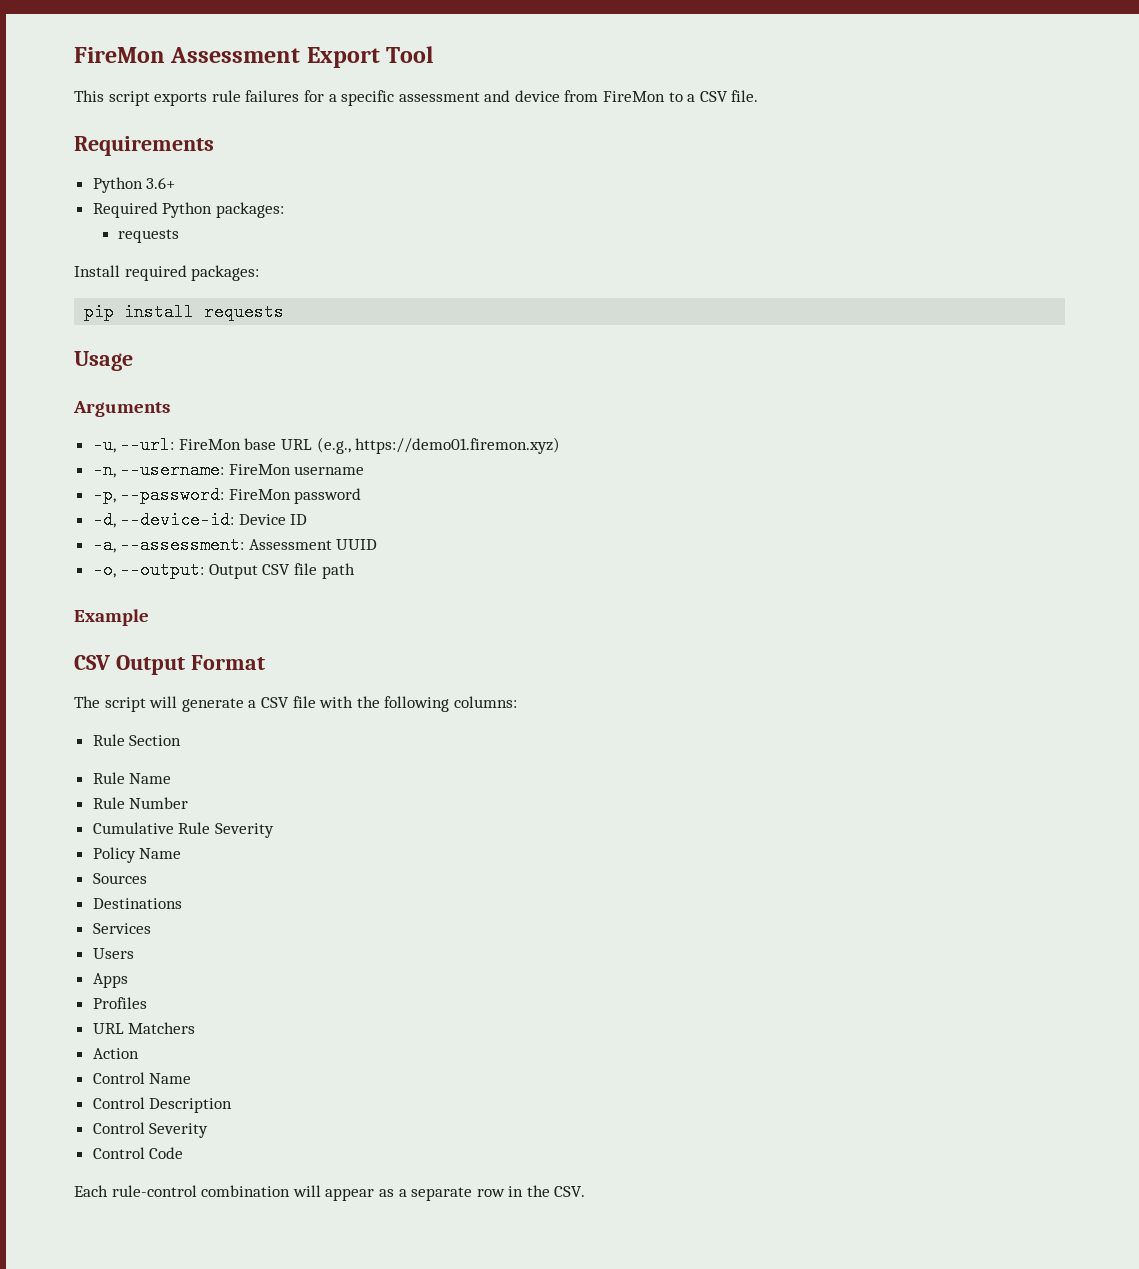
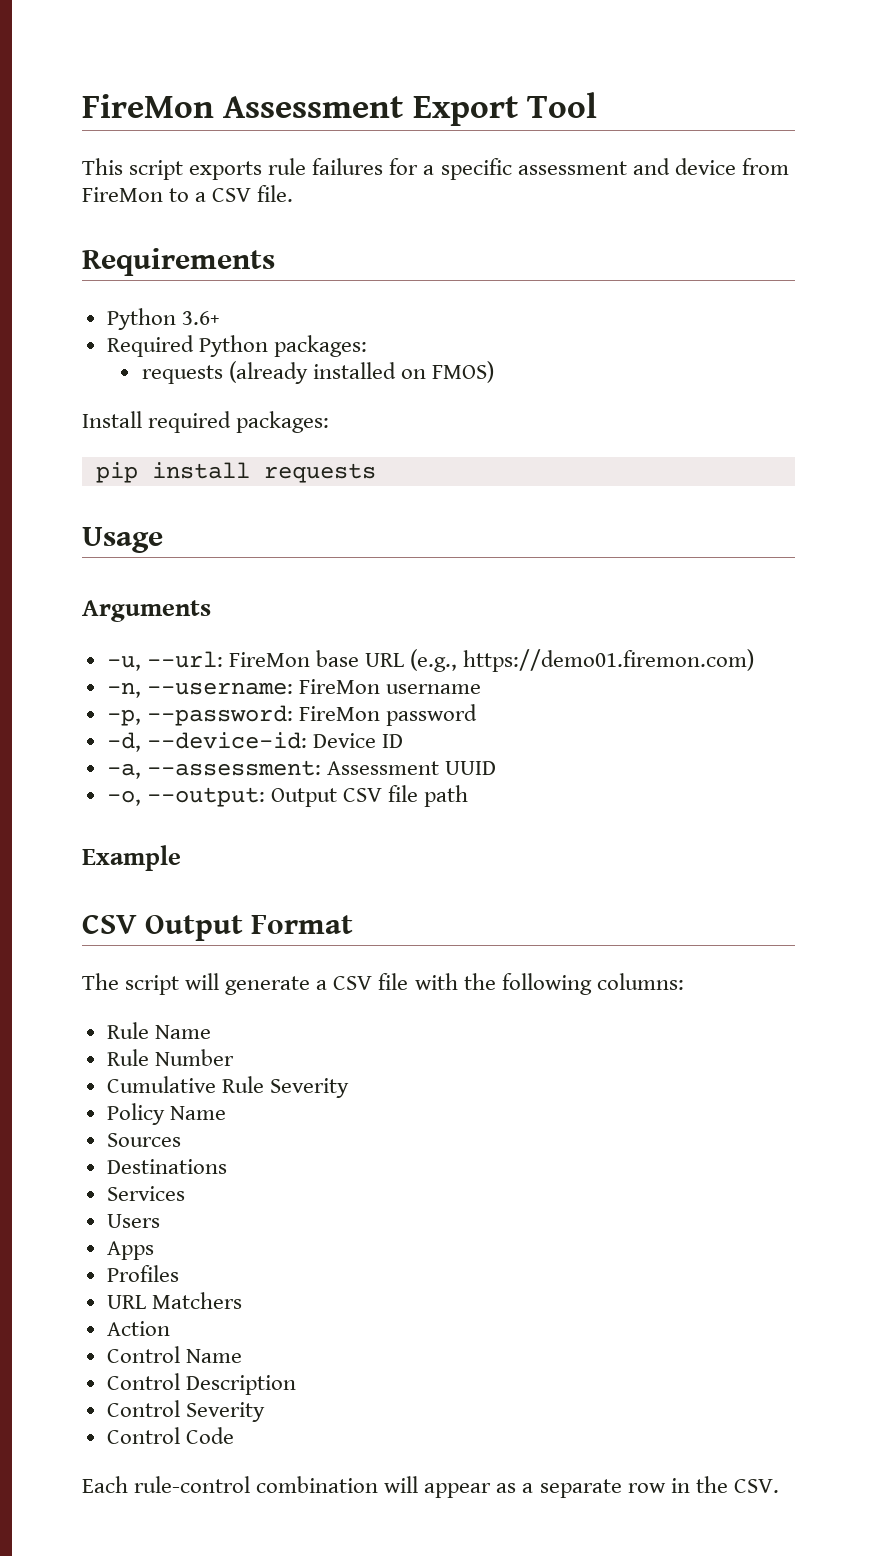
(180, 236) none -> [228,361,494,384] (already installed on FMOS)
[355,437,561,454] https://demo01.firemon.xyz) -> [463,649,755,672] https://demo01.firemon.com)
[92,734,182,746] // Rule Section -> (684, 981) none

